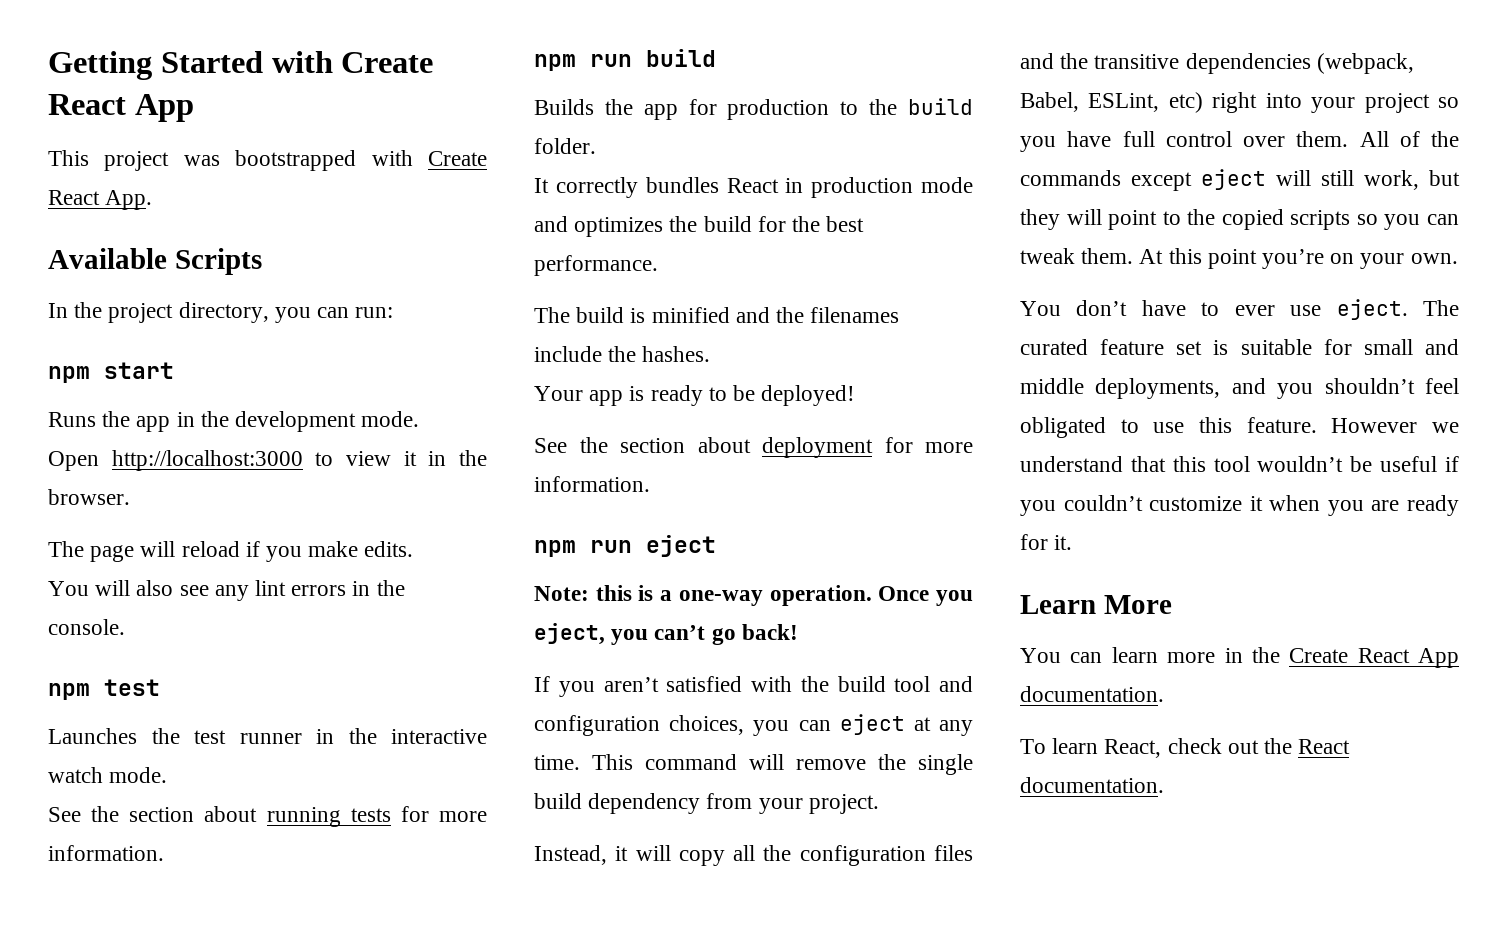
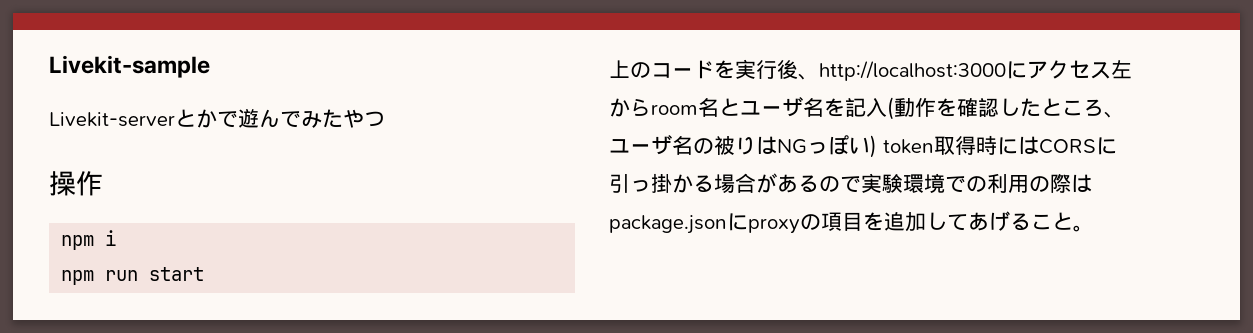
[48,51,434,80] [48,94,194,122] [48,150,487,171] [48,190,153,210] [48,248,262,275] [48,302,394,323] [48,362,174,383] [48,411,420,432] [48,450,488,471] [48,489,130,505] [48,541,414,562] [48,580,405,601] [48,619,125,635] [48,679,160,700] [48,728,487,744] [48,767,168,783] [48,806,487,827] [48,845,164,861] [534,49,716,71] [534,98,973,120] [534,138,596,154] [534,177,973,198] [534,216,865,237] [534,255,658,276] [534,307,900,323] [534,346,711,362] [534,385,856,406] [534,437,973,458] [534,476,650,492] [534,535,716,557] [534,585,973,606] [534,623,798,645] [534,676,973,697] [534,714,973,736] [534,754,973,775] [534,793,879,814] [534,845,973,866] [1020,53,1414,74] [1020,92,1459,113] [1020,131,1459,152] [1020,169,1460,191] [1020,209,1459,230] [1020,248,1458,269] [1020,299,1459,320] [1020,339,1459,355] [1020,378,1459,399] [1020,417,1459,438] [1020,456,1459,472] [1020,495,1459,516] [1020,534,1073,550] [1020,595,1172,614] [1020,647,1459,668] [1020,686,1164,702] [1020,738,1351,758] [1020,777,1164,793] Getting Started with Create React App // This project was bootstrapped with Create React App. // Available Scripts // In the project directory, you can run: // npm start // Runs the app in the development mode. // Open http://localhost:3000 to view it in the browser. // The page will reload if you make edits. // You will also see any lint errors in the console. // npm test // Launches the test runner in the interactive watch mode. // See the section about running tests for more information. // npm run build // Builds the app for production to the build folder. // It correctly bundles React in production mode and optimizes the build for the best performance. // The build is minified and the filenames include the hashes. // Your app is ready to be deployed! // See the section about deployment for more information. // npm run eject // Note: this is a one-way operation. Once you eject, you can’t go back! // If you aren’t satisfied with the build tool and configuration choices, you can eject at any time. This command will remove the single build dependency from your project. // Instead, it will copy all the configuration files and the transitive dependencies (webpack, Babel, ESLint, etc) right into your project so you have full control over them. All of the commands except eject will still work, but they will point to the copied scripts so you can tweak them. At this point you’re on your own. // You don’t have to ever use eject. The curated feature set is suitable for small and middle deployments, and you shouldn’t feel obligated to use this feature. However we understand that this tool wouldn’t be useful if you couldn’t customize it when you are ready for it. // Learn More // You can learn more in the Create React App documentation. // To learn React, check out the React documentation. -> [49,55,210,78] [49,109,385,128] [49,171,103,196] [61,230,117,250] [61,267,205,285] [609,59,1132,81] [609,97,1125,120] [609,135,1117,158] [609,173,1092,194] [609,211,1094,234] Livekit-sample // Livekit-serverとかで遊んでみたやつ // 操作 // npm i // npm run start // 上のコードを実行後、http://localhost:3000にアクセス左からroom名とユーザ名を記入(動作を確認したところ、ユーザ名の被りはNGっぽい) token取得時にはCORSに引っ掛かる場合があるので実験環境での利用の際はpackage.jsonにproxyの項目を追加してあげること。

